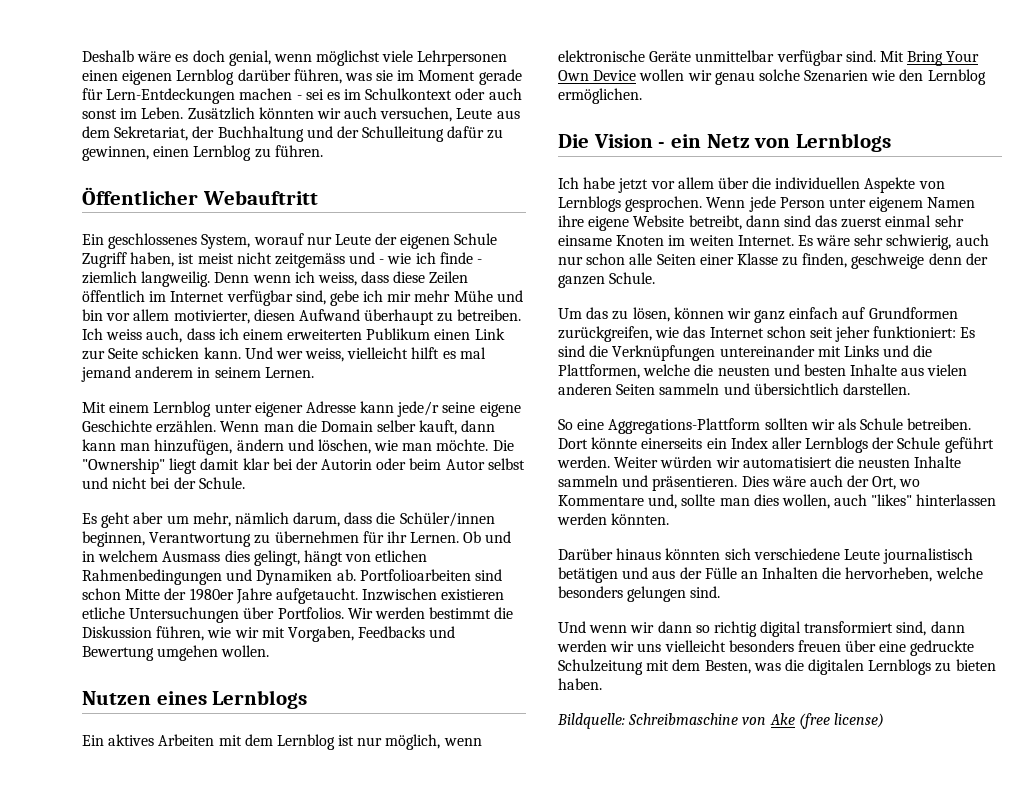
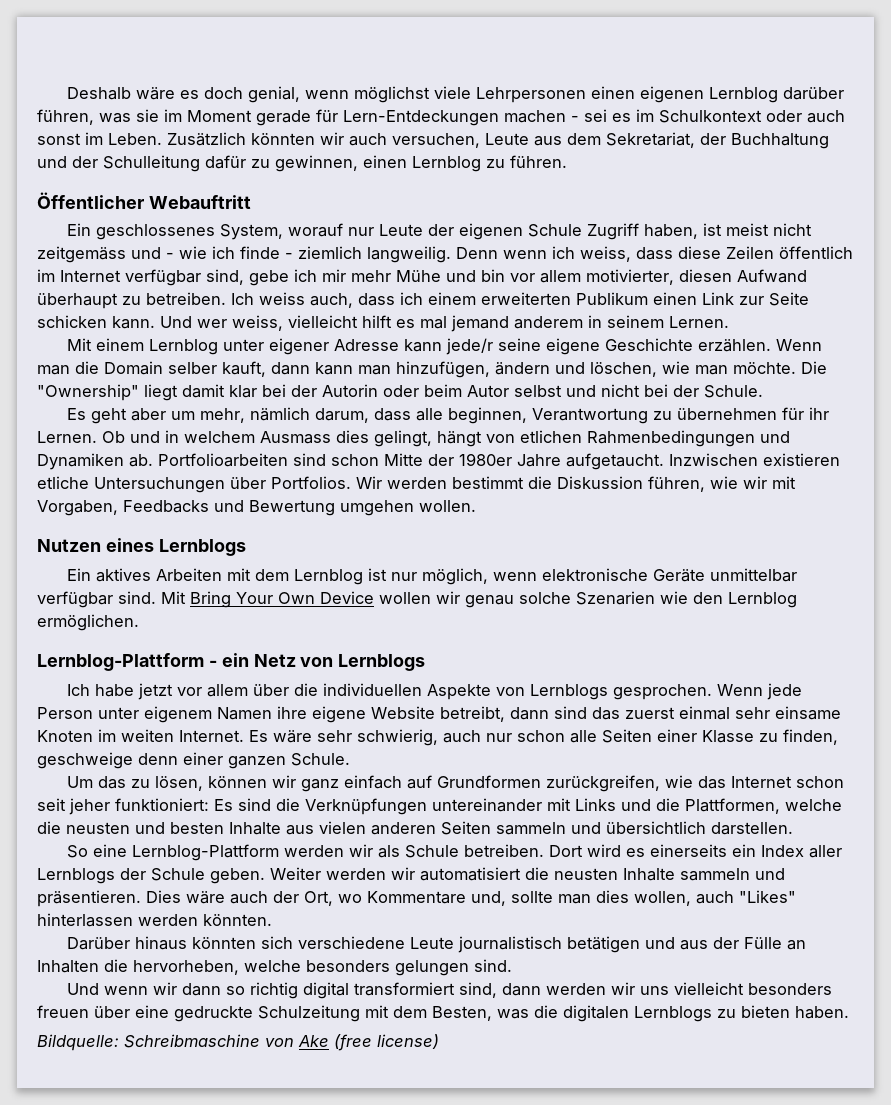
[376,512,495,527] die Schüler/innen -> [415,408,443,421] alle
[558,134,653,148] Die Vision -> [37,653,204,671] Lernblog-Plattform
[965,253,988,265] der -> [183,752,223,765] einer
[608,418,808,434] Aggregations-Plattform sollten -> [131,844,344,861] Lernblog-Plattform werden
[591,437,638,449] könnte -> [586,844,645,857] wird es
[944,437,994,453] [557,456,713,468] geführt werden. Weiter würden -> [210,867,386,884] geben. Weiter werden
[871,494,913,506] "likes" -> [739,890,796,903] "Likes"

